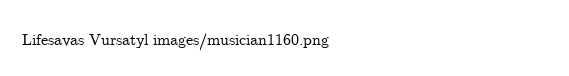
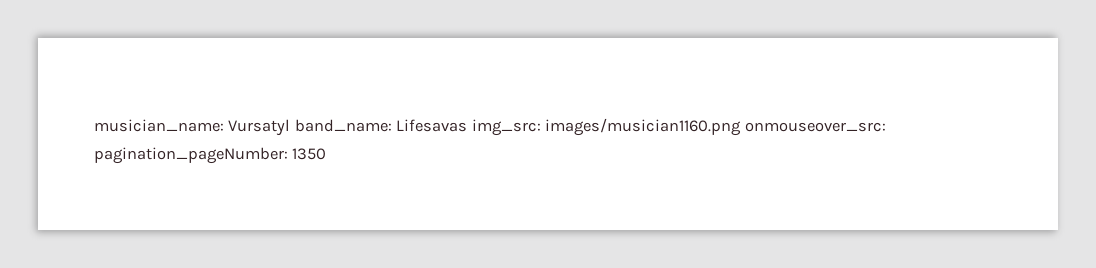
[22,33,329,51] Lifesavas Vursatyl images/musician1160.png -> [94,118,886,136] [94,147,327,164] musician_name: Vursatyl band_name: Lifesavas img_src: images/musician1160.png onmouseover_src: pagination_pageNumber: 1350

